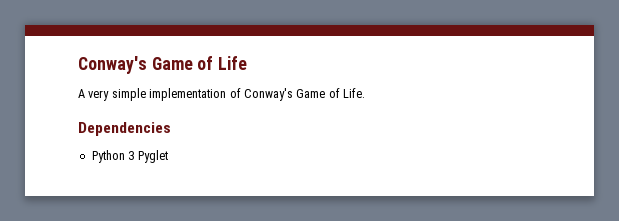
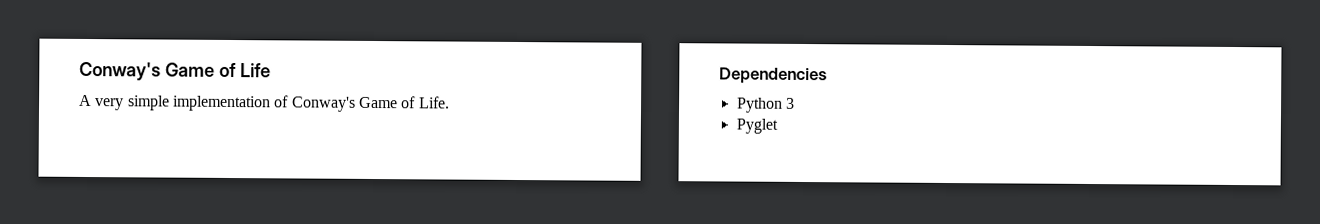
(135, 155) none -> (795, 103) //

